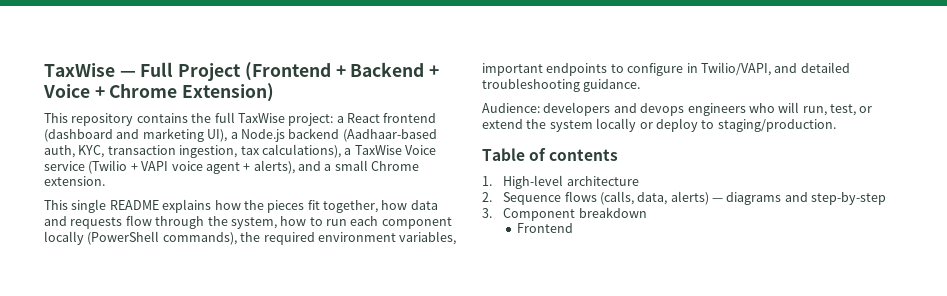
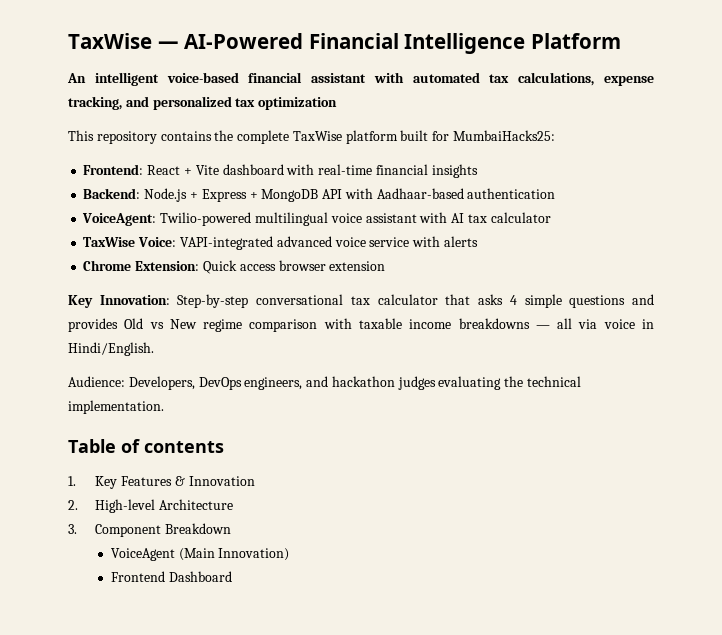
[140,62,440,81] [43,83,275,102] [44,112,437,126] [44,128,437,142] [44,144,436,158] [44,160,420,174] [44,176,105,186] [44,199,438,213] [44,215,452,229] [44,231,457,245] [482,62,850,76] [482,78,641,92] [482,102,873,116] [482,118,836,132] [482,148,619,161] [482,175,639,189] [482,191,887,205] [482,207,647,221] Full Project (Frontend + Backend + Voice + Chrome Extension) // This repository contains the full TaxWise project: a React frontend (dashboard and marketing UI), a Node.js backend (Aadhaar-based auth, KYC, transaction ingestion, tax calculations), a TaxWise Voice service (Twilio + VAPI voice agent + alerts), and a small Chrome extension. // This single README explains how the pieces fit together, how data and requests flow through the system, how to run each component locally (PowerShell commands), the required environment variables, important endpoints to configure in Twilio/VAPI, and detailed troubleshooting guidance. // Audience: developers and devops engineers who will run, test, or extend the system locally or deploy to staging/production. // Table of contents // 1. High-level architecture // 2. Sequence flows (calls, data, alerts) — diagrams and step-by-step // 3. Component breakdown -> [184,33,621,54] [67,72,654,86] [68,96,338,110] [68,130,556,144] [83,164,478,178] [83,188,556,202] [82,212,551,226] [83,236,478,250] [83,260,386,274] [68,294,655,308] [68,318,654,332] [68,342,154,356] [68,376,582,390] [68,400,164,414] [68,439,224,453] [68,476,255,489] [68,499,234,513] [68,523,232,537] [110,548,290,561] AI-Powered Financial Intelligence Platform // An intelligent voice-based financial assistant with automated tax calculations, expense tracking, and personalized tax optimization // This repository contains the complete TaxWise platform built for MumbaiHacks25: // Frontend: React + Vite dashboard with real-time financial insights // Backend: Node.js + Express + MongoDB API with Aadhaar-based authentication // VoiceAgent: Twilio-powered multilingual voice assistant with AI tax calculator // TaxWise Voice: VAPI-integrated advanced voice service with alerts // Chrome Extension: Quick access browser extension // Key Innovation: Step-by-step conversational tax calculator that asks 4 simple questions and provides Old vs New regime comparison with taxable income breakdowns — all via voice in Hindi/English. // Audience: Developers, DevOps engineers, and hackathon judges evaluating the technical implementation. // Table of contents // 1. Key Features & Innovation // 2. High-level Architecture // 3. Component Breakdown // VoiceAgent (Main Innovation)
(573, 228) none -> [168,571,232,582] Dashboard

